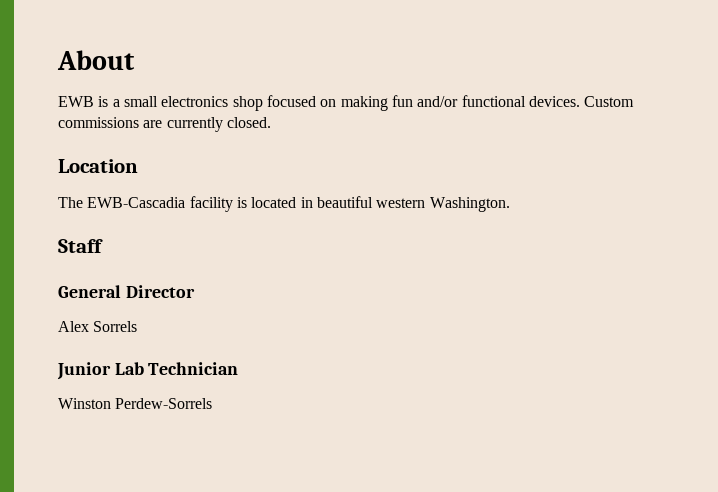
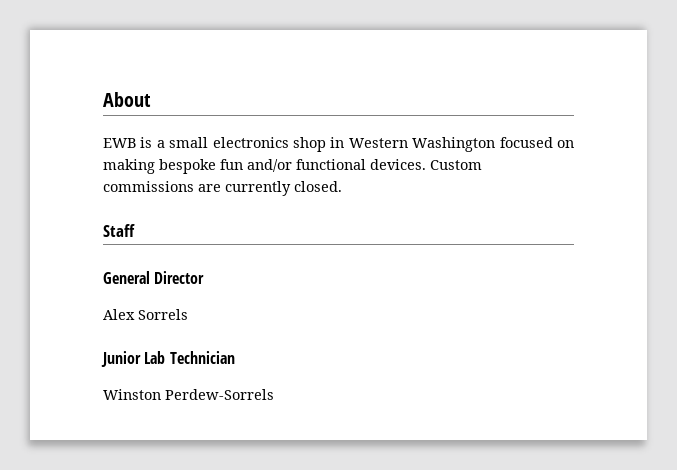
(263, 103) none -> [330,137,496,152] in Western Washington
(388, 103) none -> [159,159,216,174] bespoke
[58,159,138,173] [58,196,510,212] // Location // The EWB-Cascadia facility is located in beautiful western Washington. -> (342, 186) none

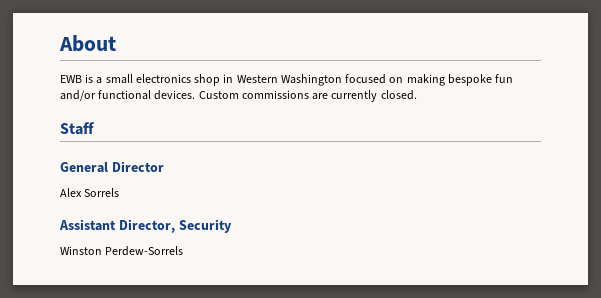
[101,351,235,367] Junior Lab Technician -> [59,219,232,233] Assistant Director, Security

